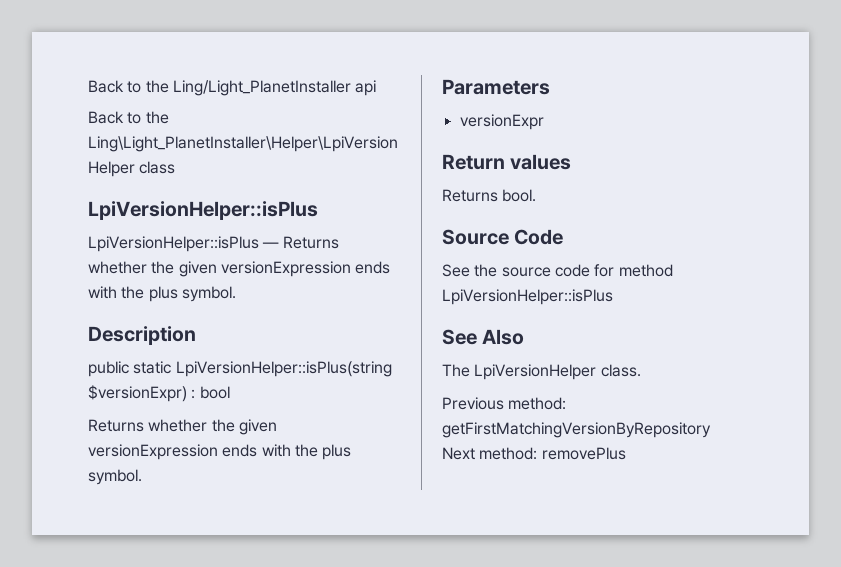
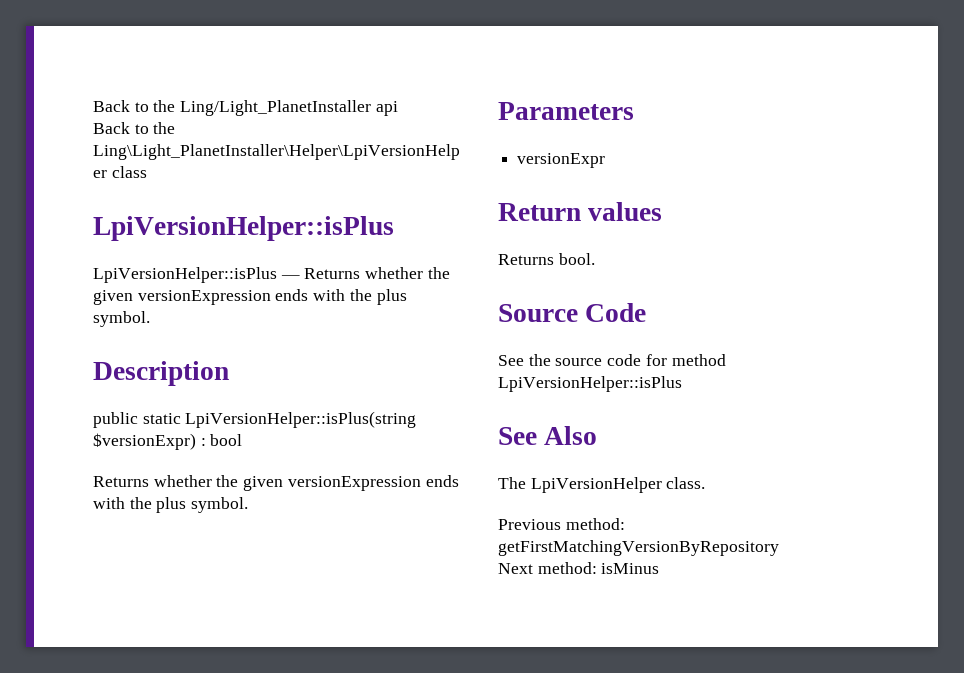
[541,447,626,460] removePlus -> [601,563,660,574] isMinus

